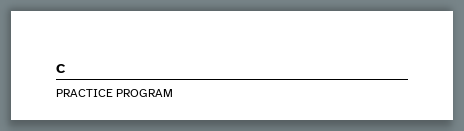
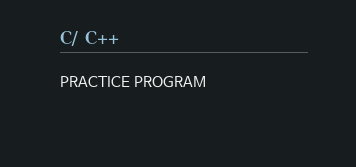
[56,64,66,73] C -> [60,30,119,46] C/ C++

